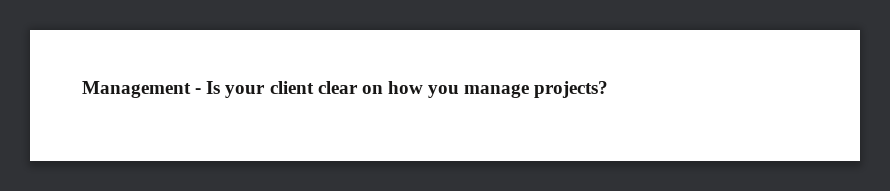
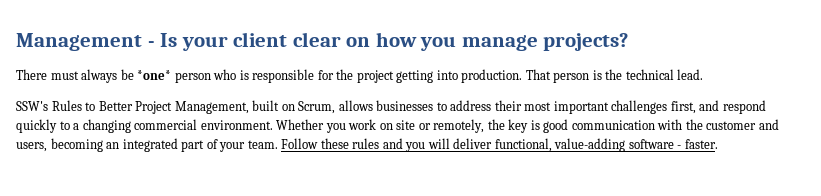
(609, 89) none -> [16,69,704,83] [16,100,766,114] [16,119,779,133] [16,138,718,152] // There must always be *one* person who is responsible for the project getting into production. That person is the technical lead. // SSW's Rules to Better Project Management, built on Scrum, allows businesses to address their most important challenges first, and respond quickly to a changing commercial environment. Whether you work on site or remotely, the key is good communication with the customer and users, becoming an integrated part of your team. Follow these rules and you will deliver functional, value-adding software - faster.

